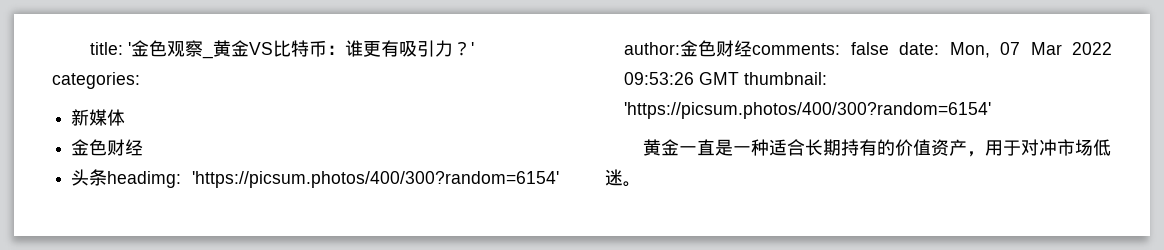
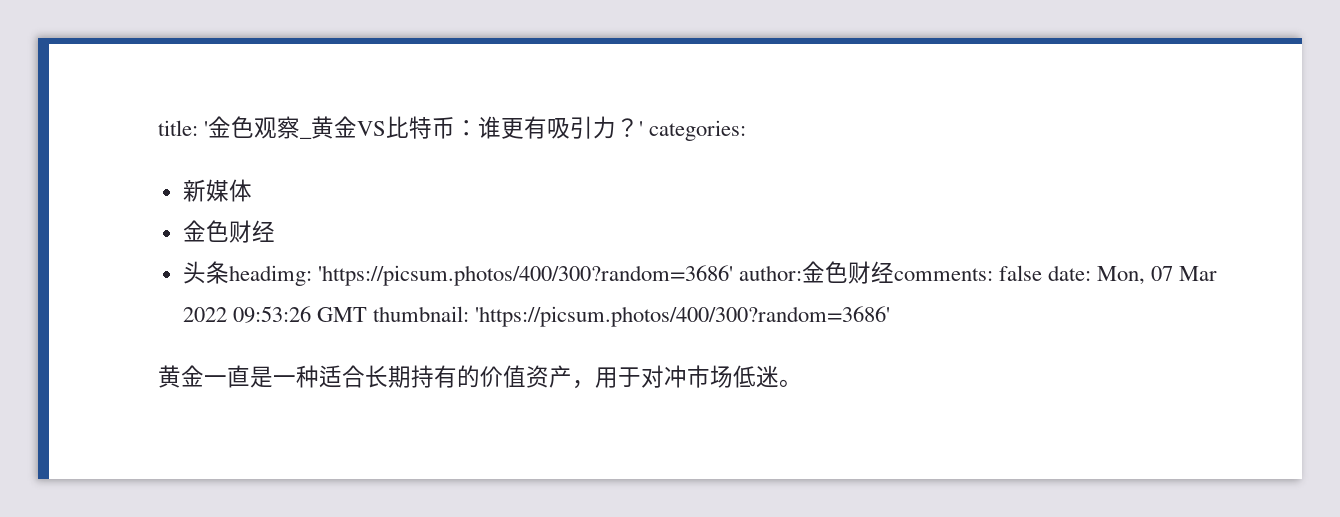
[192,171,559,188] 'https://picsum.photos/400/300?random=6154' -> [317,265,733,286] 'https://picsum.photos/400/300?random=3686'
[624,102,992,119] 'https://picsum.photos/400/300?random=6154' -> [475,306,891,327] 'https://picsum.photos/400/300?random=3686'

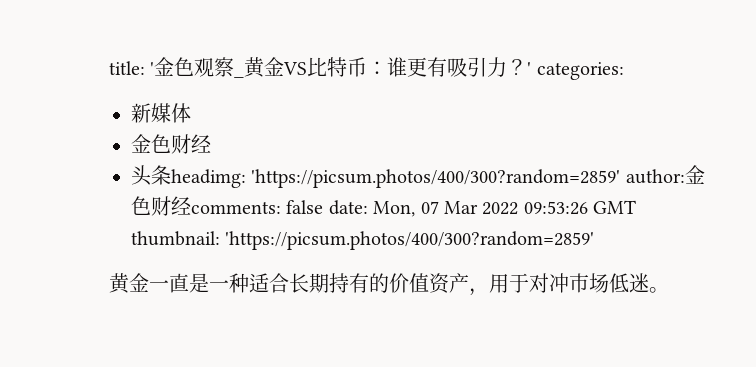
[317,265,733,286] 'https://picsum.photos/400/300?random=3686' -> [251,169,621,188] 'https://picsum.photos/400/300?random=2859'
[475,306,891,327] 'https://picsum.photos/400/300?random=3686' -> [225,231,595,250] 'https://picsum.photos/400/300?random=2859'

